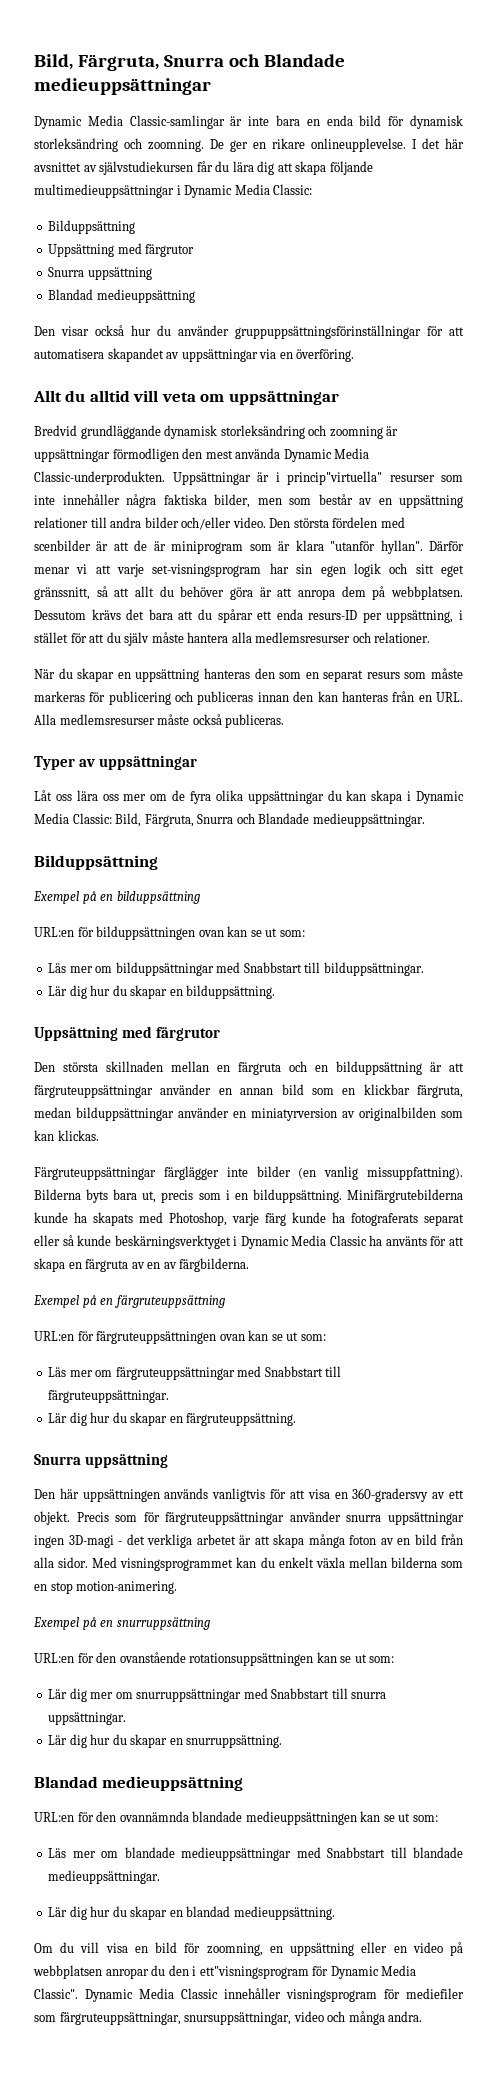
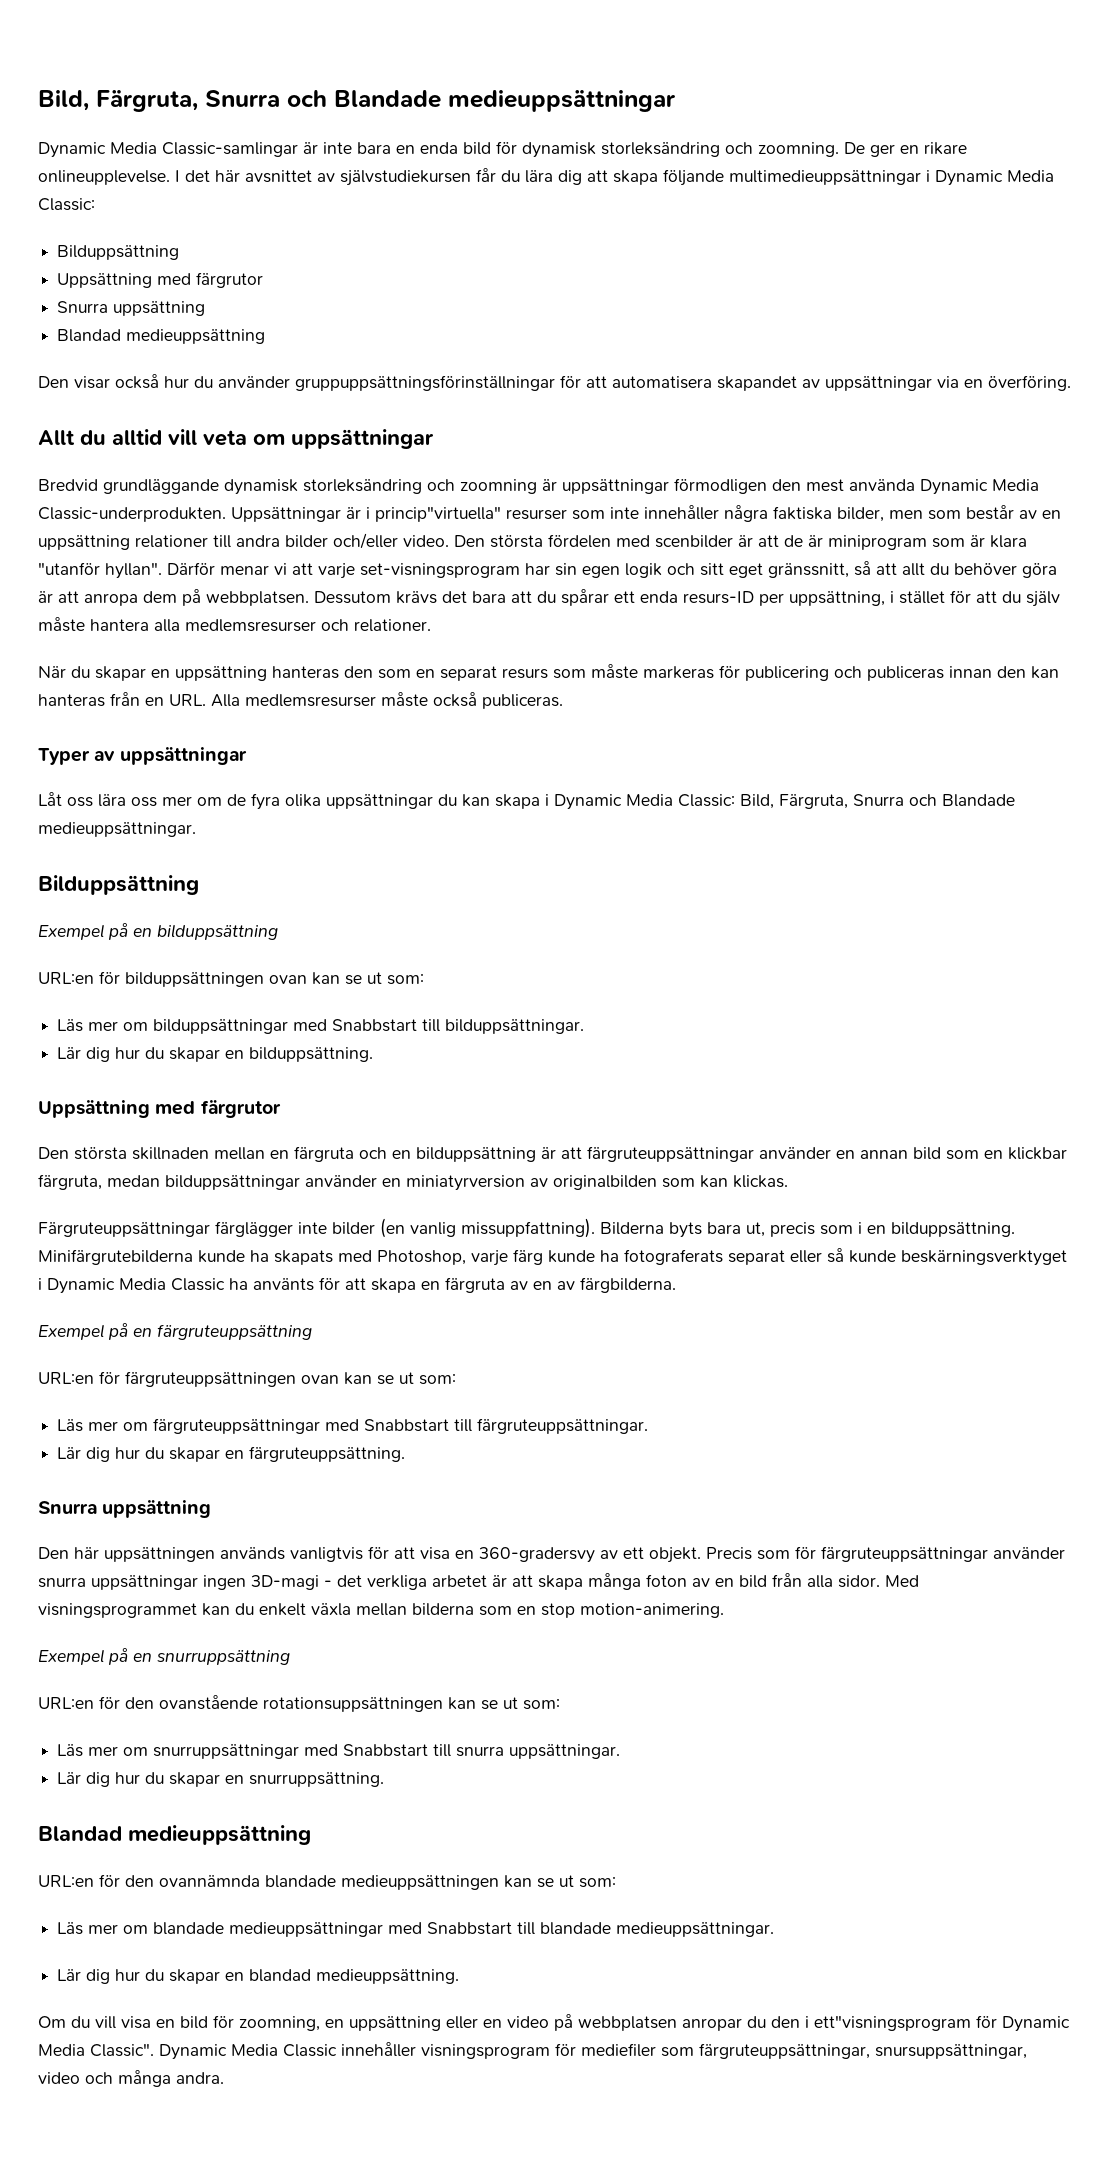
[48,1688,87,1702] Lär dig -> [57,1744,84,1757] Läs

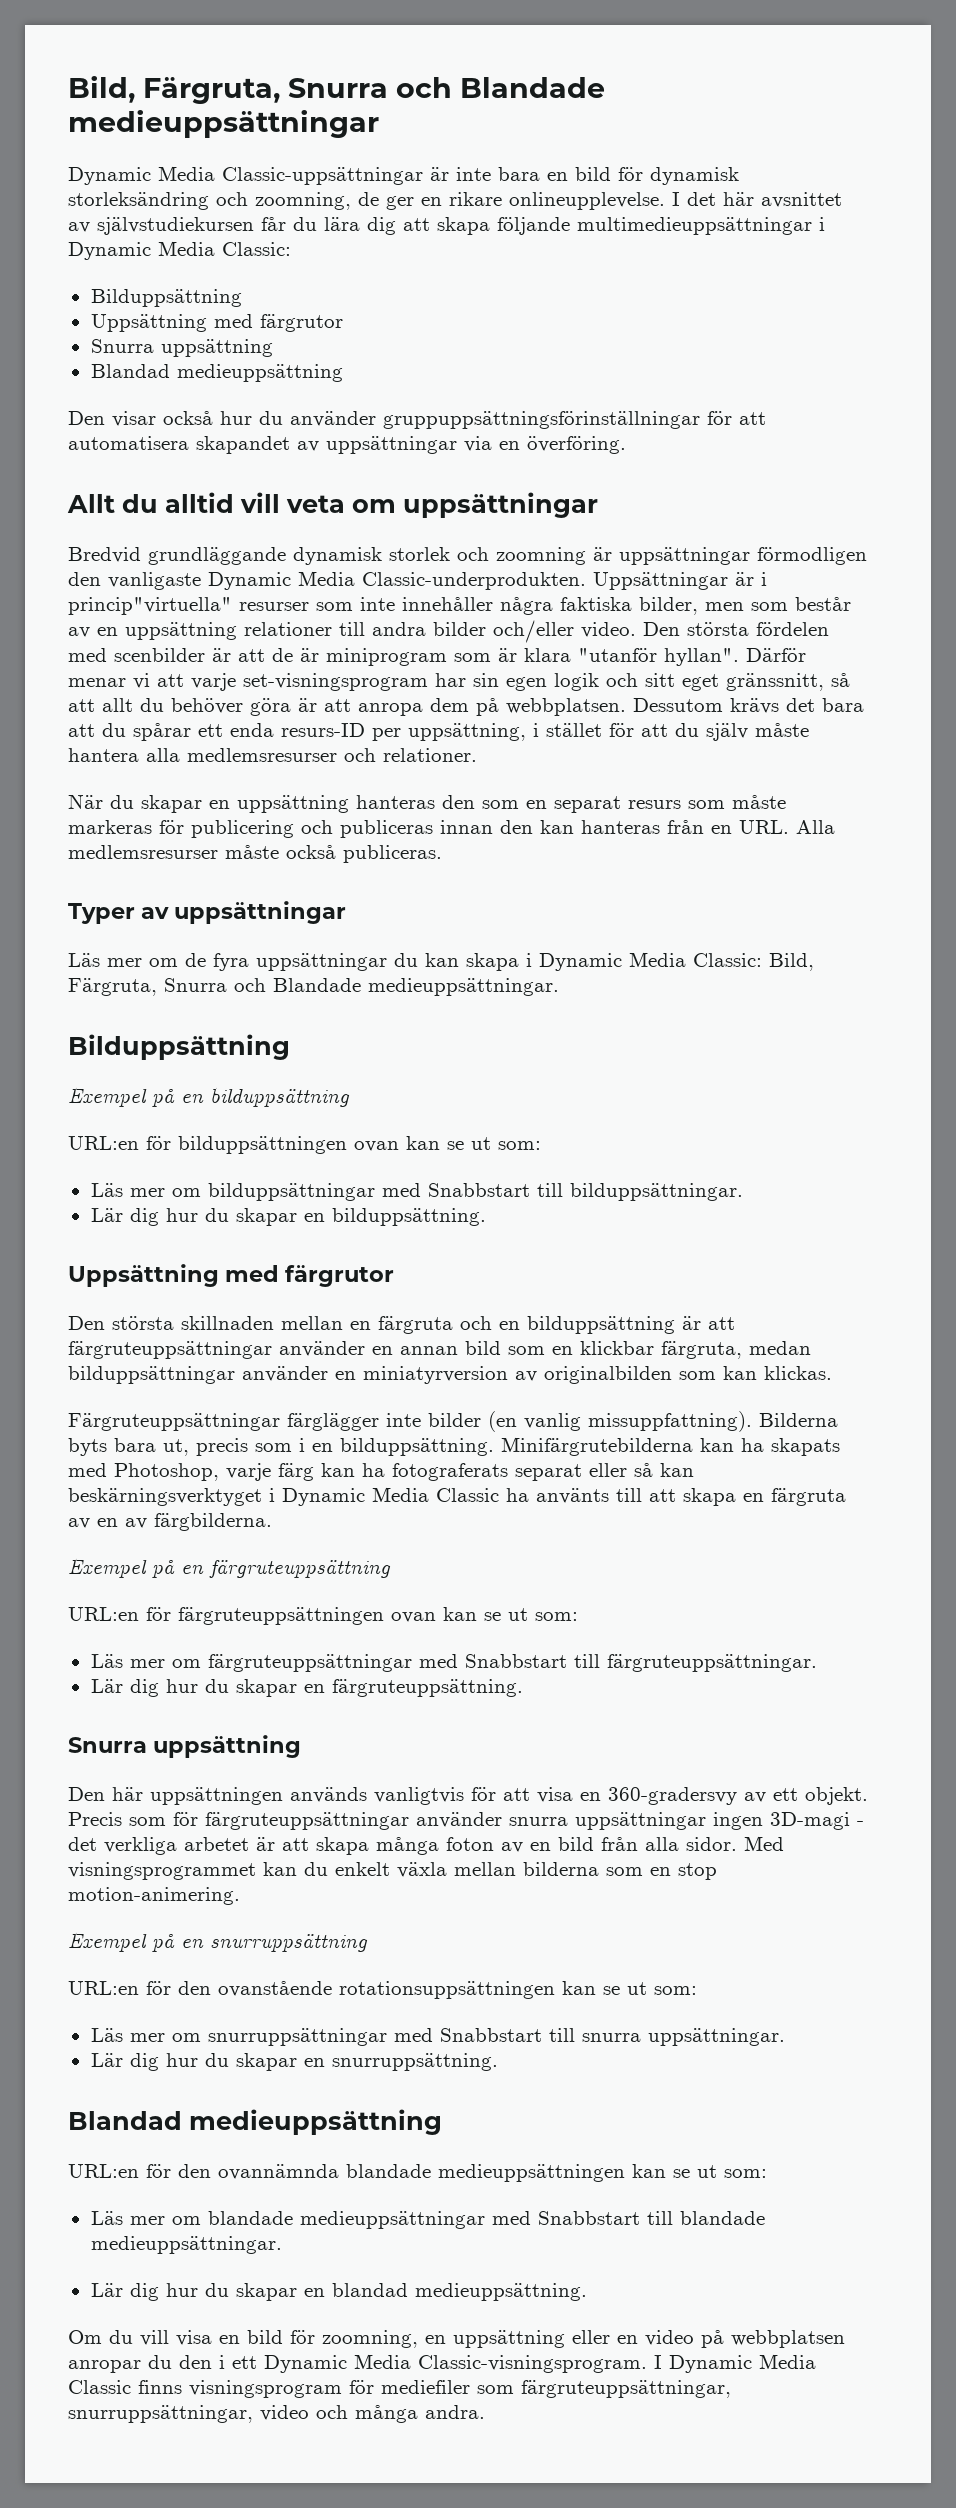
[162,142,298,157] Classic-samlingar -> [222,167,423,185] Classic-uppsättningar
[420,142,458,154] enda -> (568, 176) none
[758,142,865,157] zoomning. De -> [255,192,379,210] zoomning, de
[303,479,422,494] storleksändring -> [389,547,450,561] storlek
[806,479,915,492] mest använda -> [108,572,201,590] vanligaste
[38,792,157,807] Låt oss lära oss -> [68,953,100,967] Läs
[285,794,321,807] olika -> (249, 962) none
[198,1250,245,1263] kunde -> [700,1438,734,1452] kan
[548,1250,595,1263] kunde -> [321,1463,355,1477] kan
[849,1250,896,1263] kunde -> [660,1463,694,1477] kan
[319,1277,340,1290] för -> [616,1488,642,1502] till
[814,2015,1070,2032] [38,2042,416,2060] ett"visningsprogram för Dynamic Media Classic". Dynamic Media Classic innehåller -> [232,2354,816,2373] [68,2380,182,2394] ett Dynamic Media Classic-visningsprogram. I Dynamic Media Classic finns
[875,2044,1027,2059] snursuppsättningar, -> [68,2405,253,2423] snurruppsättningar,

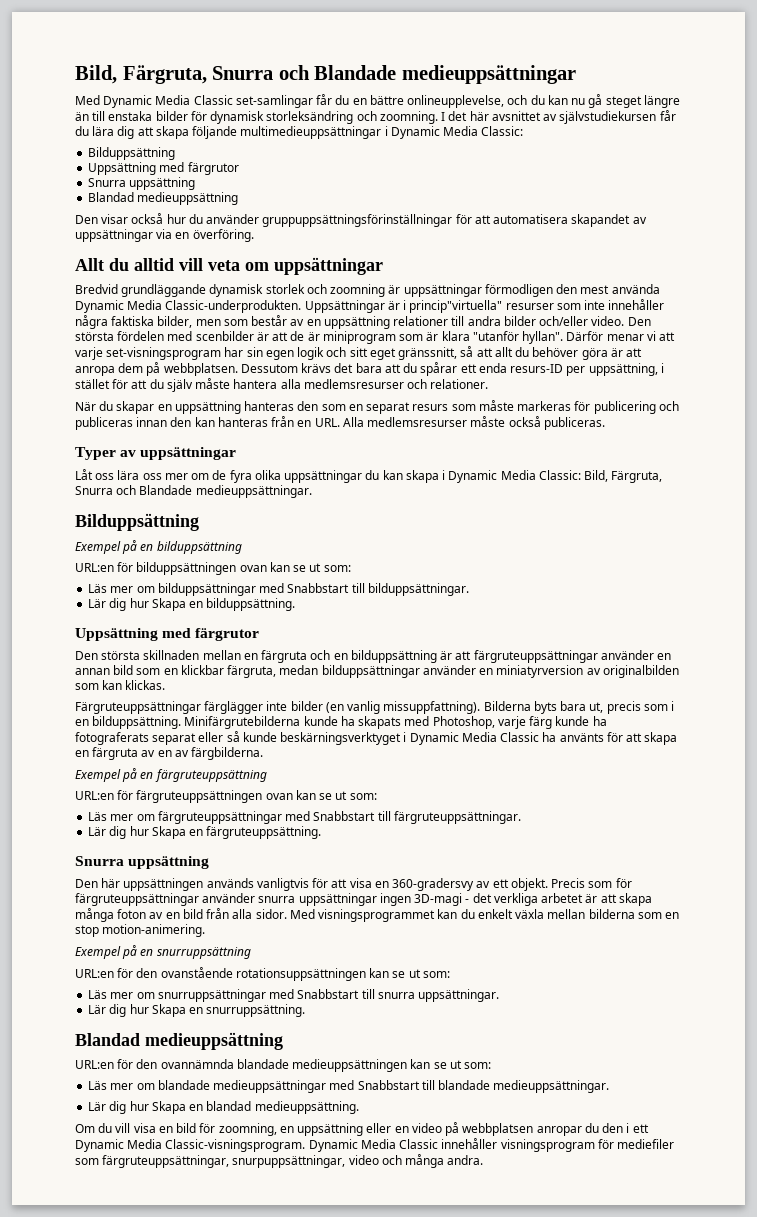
[68,166,739,185] [68,192,665,210] Dynamic Media Classic-uppsättningar är inte bara en bild för dynamisk storleksändring och zoomning, de ger en rikare onlineupplevelse. -> [75,94,680,108] [75,111,438,124] Med Dynamic Media Classic set-samlingar får du en bättre onlineupplevelse, och du kan nu gå steget längre än till enstaka bilder för dynamisk storleksändring och zoomning.
[108,572,201,590] vanligaste -> [580,284,660,294] mest använda
[68,953,100,967] Läs -> [75,469,162,480] Låt oss lära oss
(249, 962) none -> [254,470,281,480] olika
[204,1208,297,1226] du skapar -> [151,598,186,611] Skapa
[700,1438,734,1452] kan -> [303,716,338,726] kunde
[321,1463,355,1477] kan -> [555,716,590,726] kunde
[660,1463,694,1477] kan -> [242,732,277,742] kunde
[616,1488,642,1502] till -> [606,732,623,742] för
[204,1679,297,1697] du skapar -> [151,826,186,839] Skapa
[204,2053,297,2071] du skapar -> [151,1004,186,1017] Skapa
[204,2283,297,2301] du skapar -> [151,1101,186,1114] Skapa
[654,2354,816,2373] [68,2380,182,2394] I Dynamic Media Classic finns -> [308,1138,498,1152] Dynamic Media Classic innehåller
[68,2405,253,2423] snurruppsättningar, -> [232,1155,346,1168] snurpuppsättningar,

